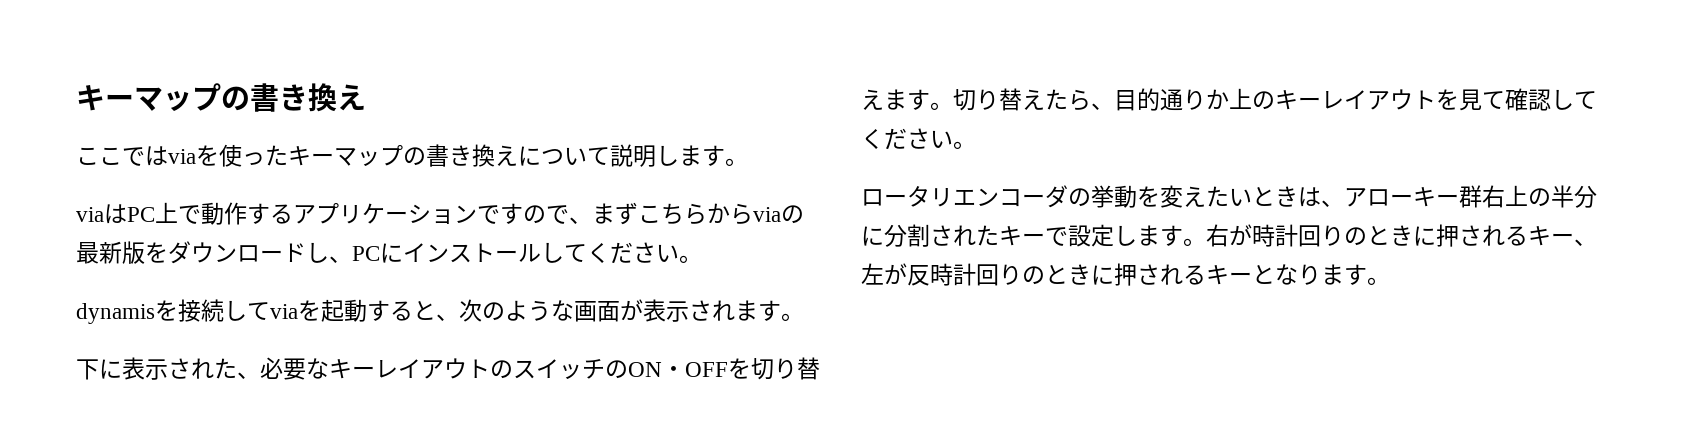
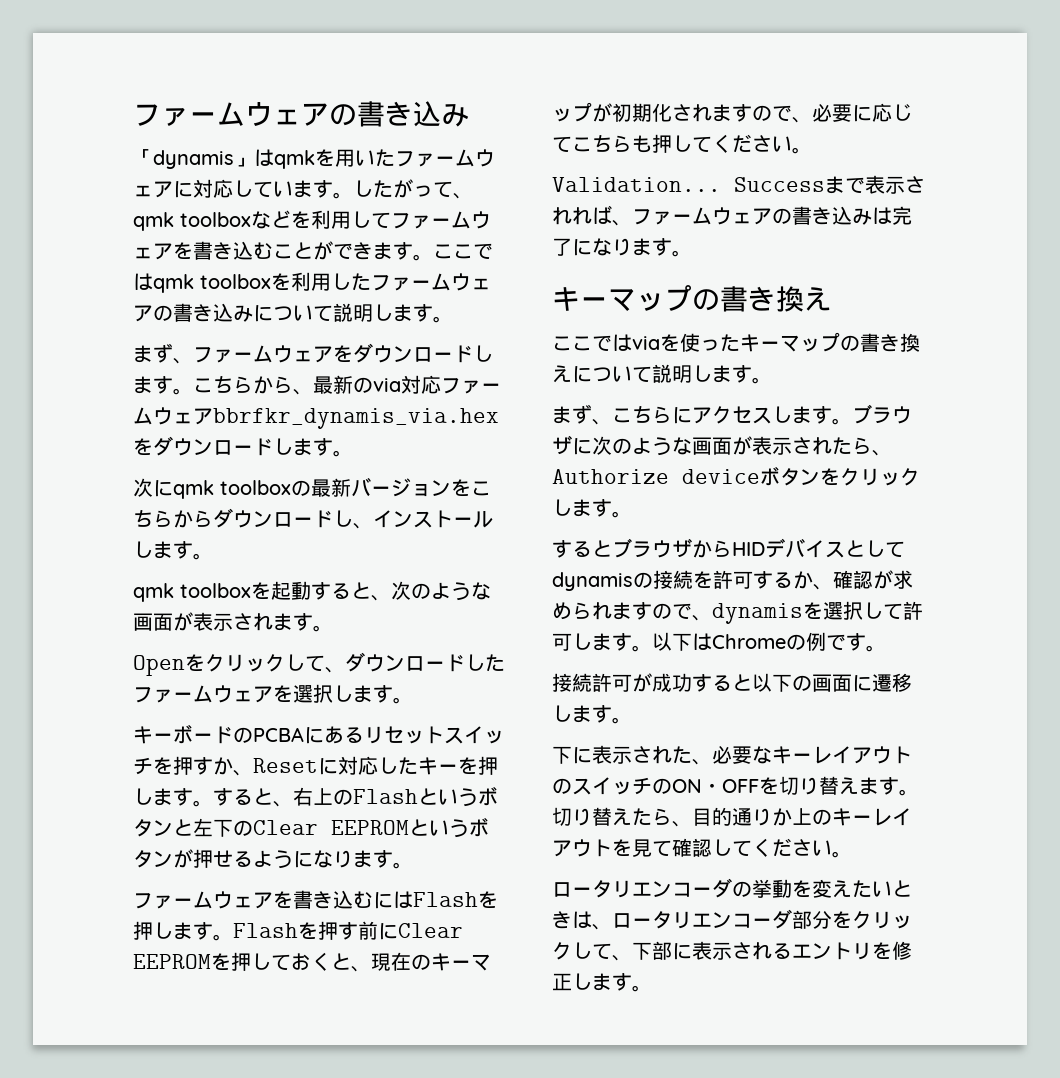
(76, 98) none -> [133,101,469,127] [133,149,495,169] [133,179,473,199] [133,210,491,231] [133,241,493,261] [133,272,491,293] [133,303,453,323] [133,343,493,364] [133,375,501,395] [133,407,499,429] [133,436,353,457] [133,477,491,499] [133,508,493,529] [133,541,213,560] [133,581,491,602] [133,612,333,632] [133,652,505,676] [133,684,413,704] [133,724,504,744] [133,756,498,776] [133,786,498,807] [133,817,489,838] [133,849,413,869] [133,890,498,909] [133,921,463,941] [133,952,491,972] [552,102,912,123] [552,134,812,154] [552,175,925,194] [552,205,912,226] [552,238,692,257] ファームウェアの書き込み // 「dynamis」はqmkを用いたファームウェアに対応しています。したがって、qmk toolboxなどを利用してファームウェアを書き込むことができます。ここではqmk toolboxを利用したファームウェアの書き込みについて説明します。 // まず、ファームウェアをダウンロードします。こちらから、最新のvia対応ファームウェアbbrfkr_dynamis_via.hexをダウンロードします。 // 次にqmk toolboxの最新バージョンをこちらからダウンロードし、インストールします。 // qmk toolboxを起動すると、次のような画面が表示されます。 // Openをクリックして、ダウンロードしたファームウェアを選択します。 // キーボードのPCBAにあるリセットスイッチを押すか、Resetに対応したキーを押します。すると、右上のFlashというボタンと左下のClear EEPROMというボタンが押せるようになります。 // ファームウェアを書き込むにはFlashを押します。Flashを押す前にClear EEPROMを押しておくと、現在のキーマップが初期化されますので、必要に応じてこちらも押してください。 // Validation... Successまで表示されれば、ファームウェアの書き込みは完了になります。 //
[76,202,804,225] [76,241,702,264] [76,299,735,324] viaはPC上で動作するアプリケーションですので、まずこちらからviaの最新版をダウンロードし、PCにインストールしてください。 // dynamisを接続してviaを起動すると、次のような画面が表示され -> [552,404,912,425] [552,435,892,456] [552,466,920,486] [552,499,632,518] [552,538,905,558] [552,570,913,591] [552,601,923,624] [552,632,886,652] [552,673,912,692] [552,705,572,722] まず、こちらにアクセスします。ブラウザに次のような画面が表示されたら、Authorize deviceボタンをクリックします。 // するとブラウザからHIDデバイスとしてdynamisの接続を許可するか、確認が求められますので、dynamisを選択して許可します。以下はChromeの例です。 // 接続許可が成功すると以下の画面に遷移し
[1344,185,1597,208] [861,224,1597,247] [861,263,1321,286] アローキー群右上の半分に分割されたキーで設定します。右が時計回りのときに押されるキー、左が反時計回りのときに押されるキーとなり -> [612,909,912,929] [552,941,912,961] [552,973,592,991] ロータリエンコーダ部分をクリックして、下部に表示されるエントリを修正し

